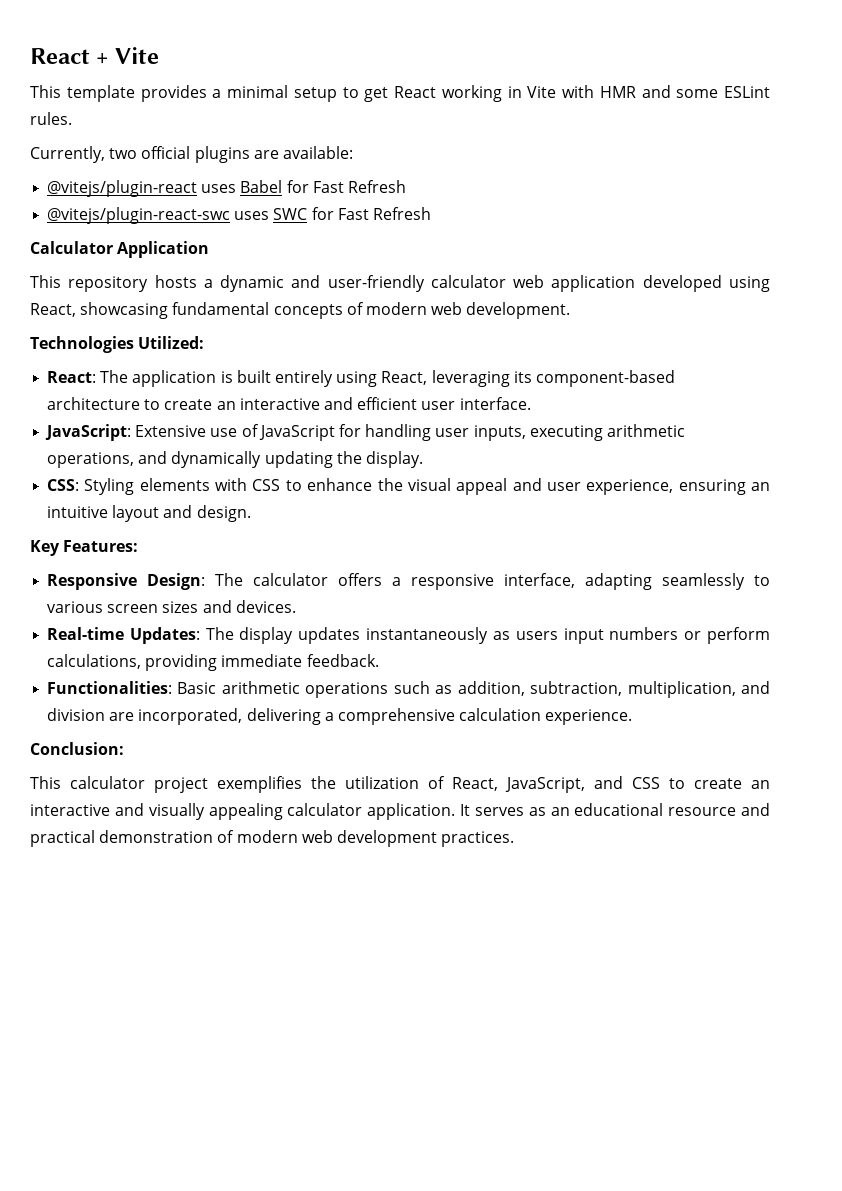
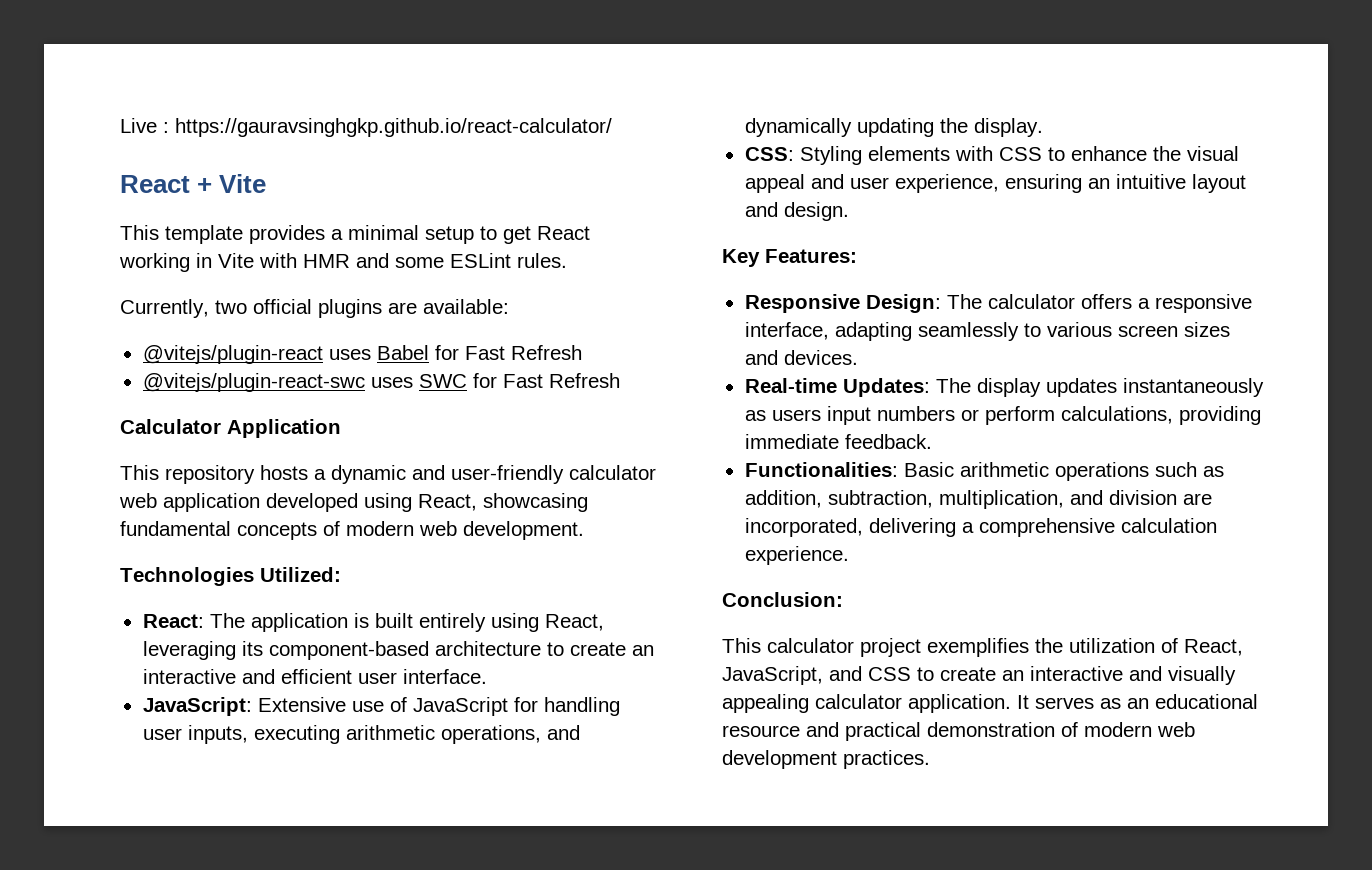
(30, 56) none -> [120,118,612,137] Live : https://gauravsinghgkp.github.io/react-calculator/ //

